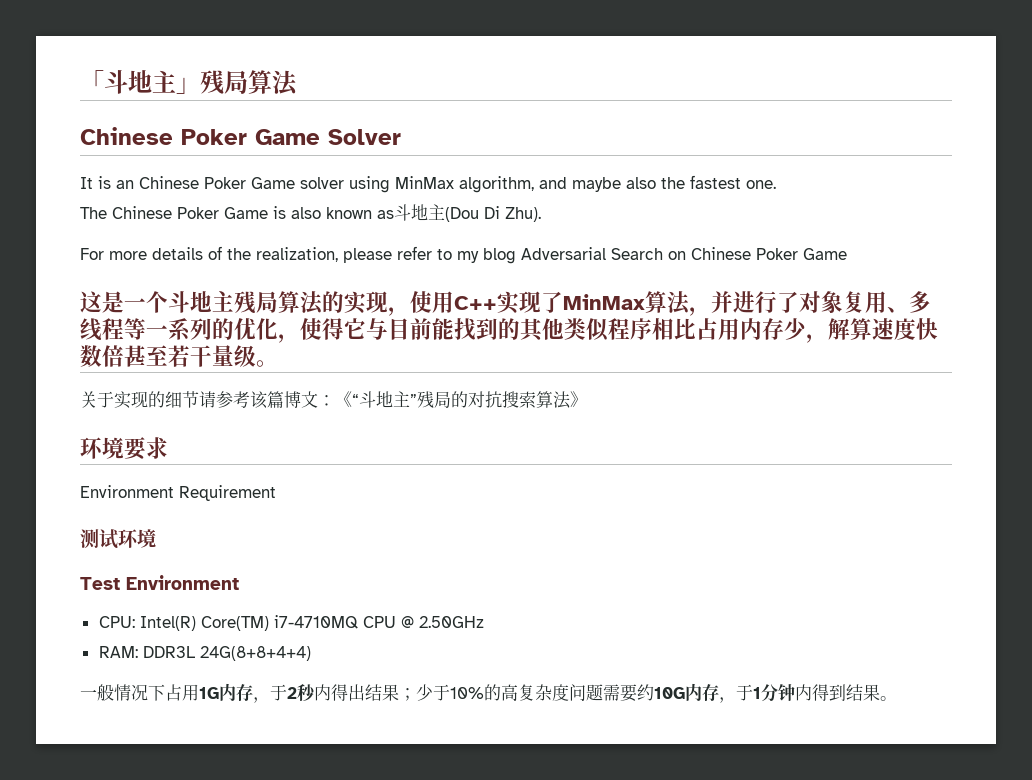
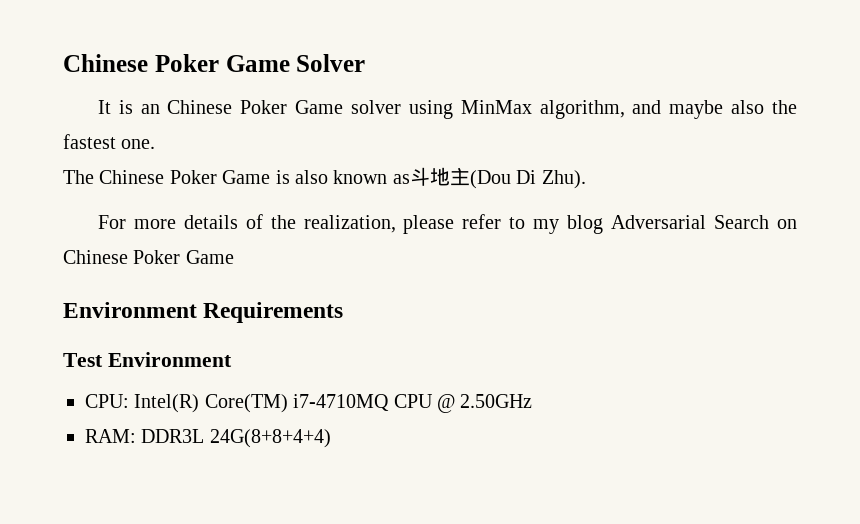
[80,70,298,96] 「斗地主」残局算法 // -> (63, 63) none
[80,291,931,316] [80,318,938,343] [80,345,278,367] [80,391,587,409] [80,437,168,460] [80,485,276,501] [80,529,156,549] 这是一个斗地主残局算法的实现，使用C++实现了MinMax算法，并进行了对象复用、多线程等一系列的优化，使得它与目前能找到的其他类似程序相比占用内存少，解算速度快数倍甚至若干量级。 // 关于实现的细节请参考该篇博文：《“斗地主”残局的对抗搜索算法》 // 环境要求 // Environment Requirement // 测试环境 -> [63,302,344,323] Environment Requirements
[80,683,897,703] // 一般情况下占用1G内存，于2秒内得出结果；少于10%的高复杂度问题需要约10G内存，于1分钟内得到结果。 -> (331, 438) none

